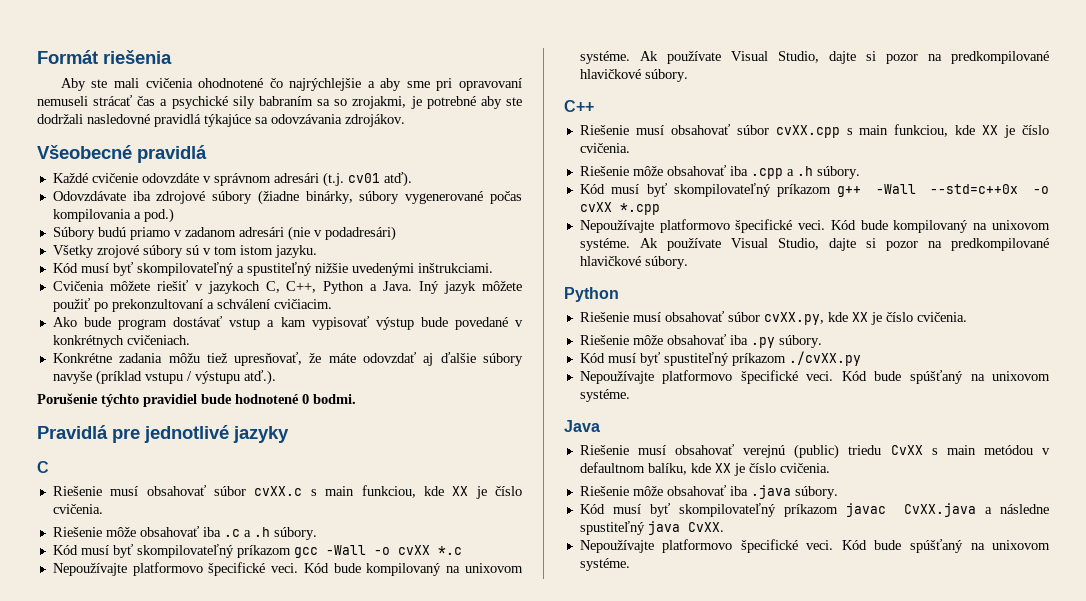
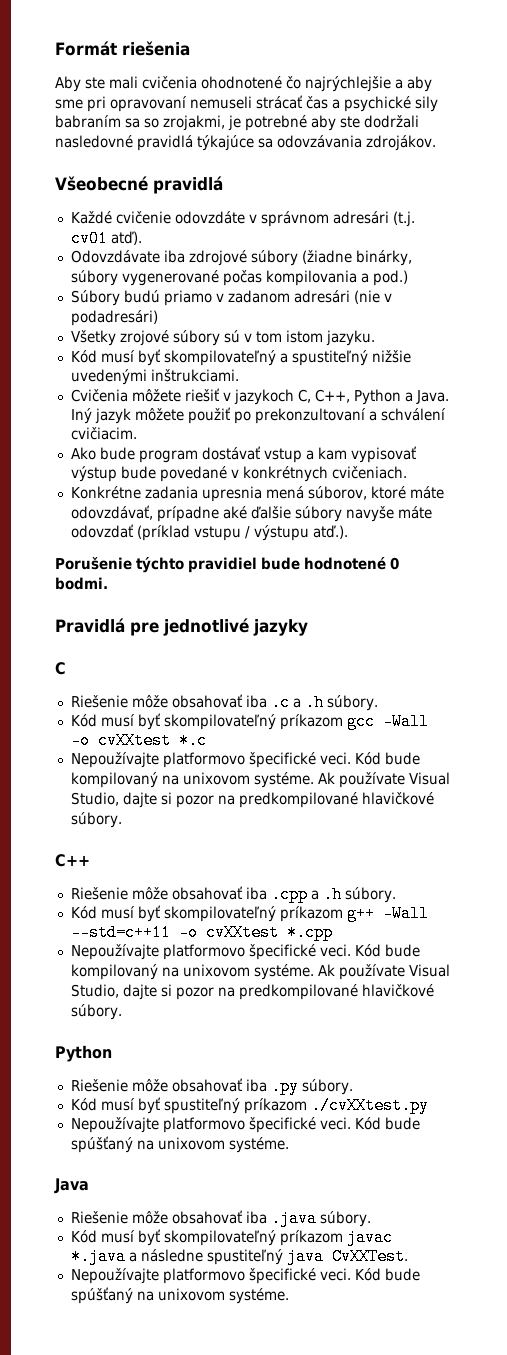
[168,352,434,366] môžu tiež upresňovať, že máte odovzdať aj -> [201,486,444,502] [70,505,247,522] upresnia mená súborov, ktoré máte odovzdávať, prípadne aké
(92, 377) none -> [397,506,432,519] [70,524,134,538] máte odovzdať
[52,485,522,499] [52,504,103,514] // Riešenie musí obsahovať súbor cvXX.c s main funkciou, kde XX je číslo cvičenia. -> (66, 668) none
[397,545,430,555] cvXX -> [97,732,171,749] cvXXtest
[579,124,1050,138] [579,143,630,153] // Riešenie musí obsahovať súbor cvXX.cpp s main funkciou, kde XX je číslo cvičenia. -> (90, 860) none
[930,184,1049,194] [579,202,612,212] --std=c++0x -o cvXX -> [70,924,279,941] --std=c++11 -o cvXXtest
[579,311,967,325] // Riešenie musí obsahovať súbor cvXX.py, kde XX je číslo cvičenia. -> (112, 1053) none
[788,351,861,366] ./cvXX.py -> [310,1097,429,1114] ./cvXXtest.py
[579,444,1050,459] [579,462,830,476] // Riešenie musí obsahovať verejnú (public) triedu CvXX s main metódou v defaultnom balíku, kde XX je číslo cvičenia. -> (89, 1186) none
[903,503,976,517] CvXX.java -> [70,1248,126,1265] *.java
[687,522,724,532] CvXX. -> [331,1248,408,1265] CvXXTest.

